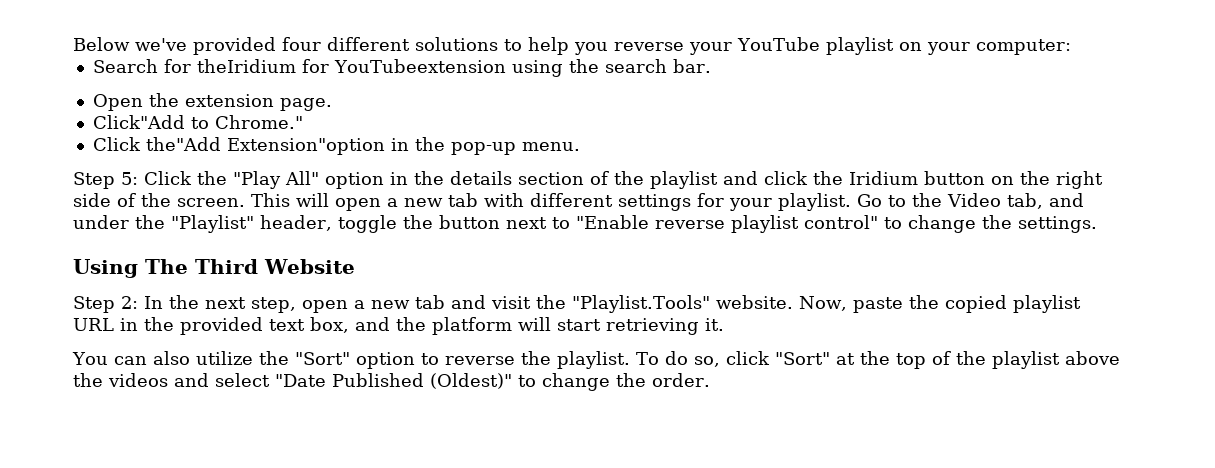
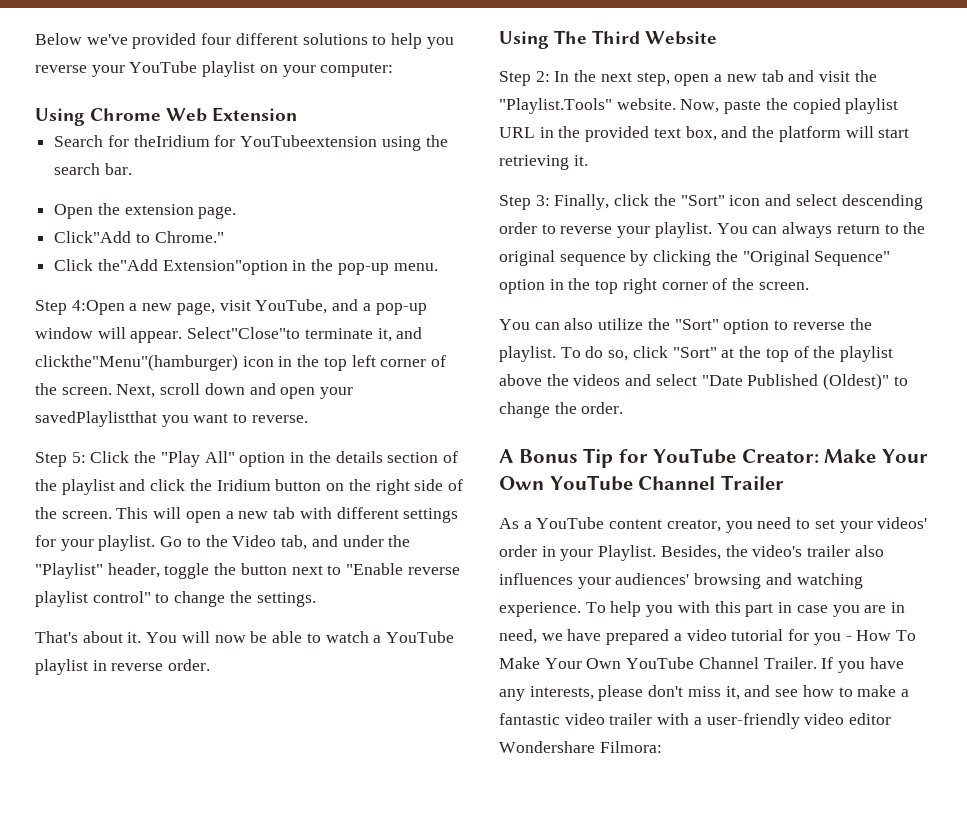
(1071, 47) none -> [35,107,298,126] // Using Chrome Web Extension
(580, 146) none -> [35,299,427,315] [35,327,423,343] [35,354,447,371] [35,383,354,399] [35,411,308,427] // Step 4:Open a new page, visit YouTube, and a pop-up window will appear. Select"Close"to terminate it, and clickthe"Menu"(hamburger) icon in the top left corner of the screen. Next, scroll down and open your savedPlaylistthat you want to reverse.
(1097, 224) none -> [35,631,454,643] [35,659,211,675] // That's about it. You will now be able to watch a YouTube playlist in reverse order.
(724, 324) none -> [499,194,923,210] [499,222,926,238] [499,250,891,266] [499,278,809,294] // Step 3: Finally, click the "Sort" icon and select descending order to reverse your playlist. You can always return to the original sequence by clicking the "Original Sequence" option in the top right corner of the screen.
(710, 380) none -> [499,448,928,468] [499,475,784,491] [499,517,928,533] [499,545,884,561] [499,573,863,589] [499,601,905,617] [499,629,916,645] [499,657,904,673] [499,685,909,701] [499,713,892,729] [499,741,662,753] // A Bonus Tip for YouTube Creator: Make Your Own YouTube Channel Trailer // As a YouTube content creator, you need to set your videos' order in your Playlist. Besides, the video's trailer also influences your audiences' browsing and watching experience. To help you with this part in case you are in need, we have prepared a video tutorial for you - How To Make Your Own YouTube Channel Trailer. If you have any interests, please don't miss it, and see how to make a fantastic video trailer with a user-friendly video editor Wondershare Filmora:

